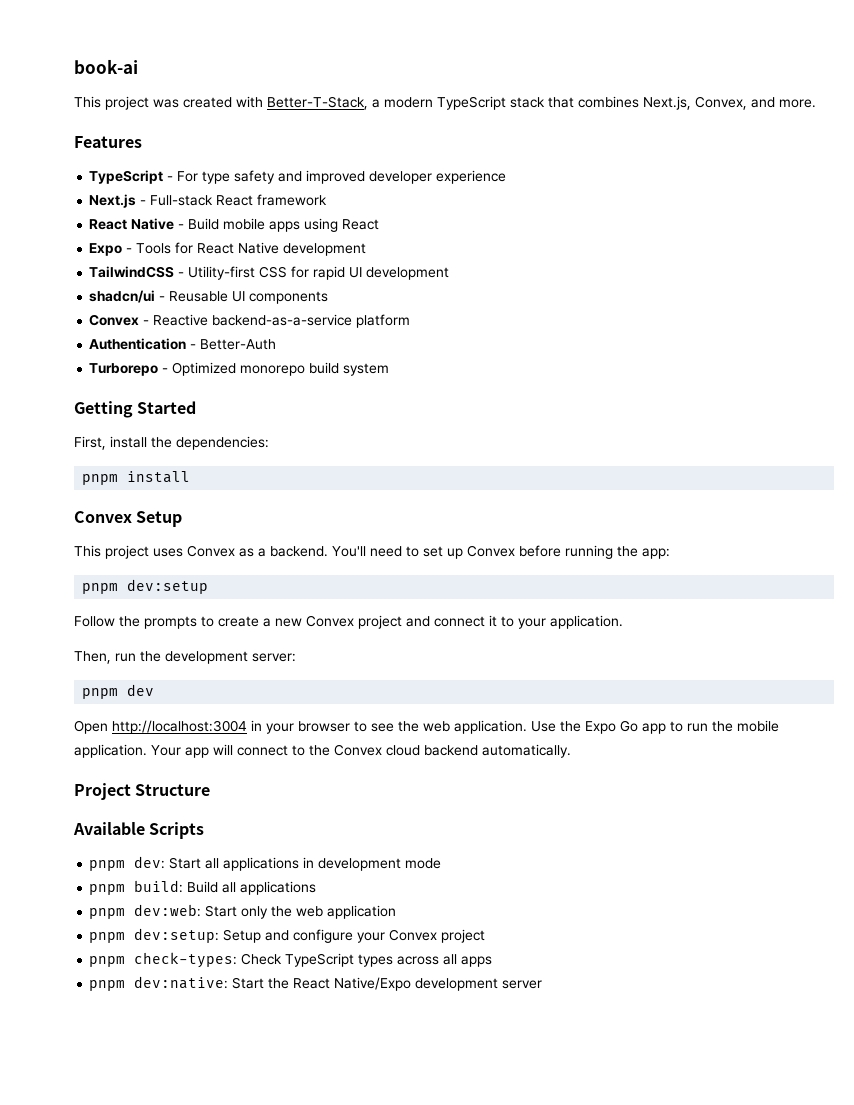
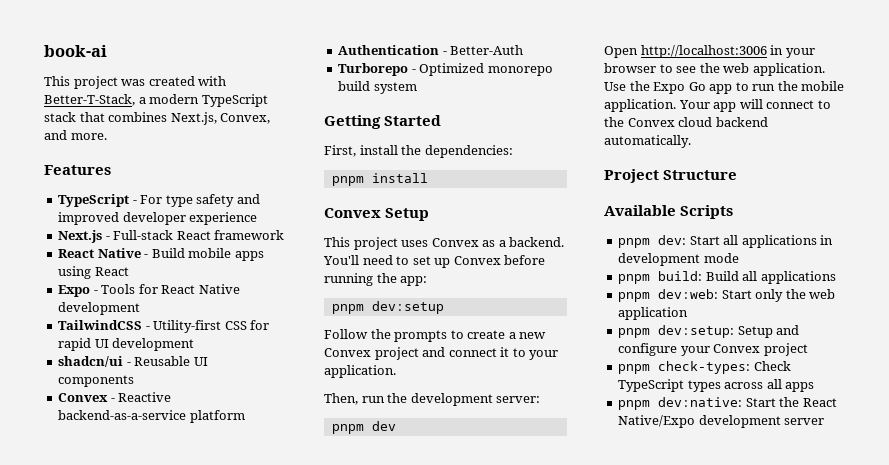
[112,720,247,734] http://localhost:3004 -> [640,45,767,58] http://localhost:3006

